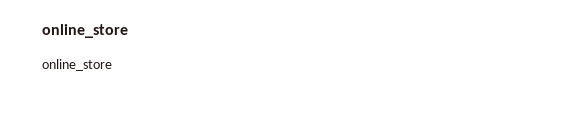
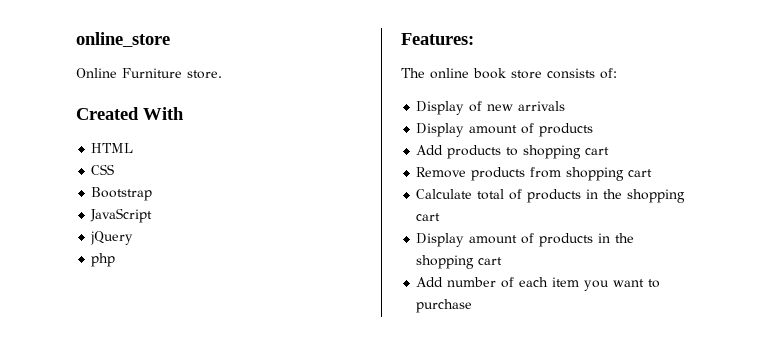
[42,59,112,71] online_store -> [76,68,222,79] [76,107,184,120] [91,143,134,153] [91,164,115,175] [91,187,153,201] [90,208,153,223] [90,231,134,245] [91,253,116,267] [401,33,474,45] [401,68,617,79] [416,101,566,115] [416,123,594,137] [416,145,610,159] [416,167,653,181] [416,189,686,203] [416,213,441,221] [416,233,635,247] [416,255,503,269] [416,277,661,291] [416,299,473,313] Online Furniture store. // Created With // HTML // CSS // Bootstrap // JavaScript // jQuery // php // Features: // The online book store consists of: // Display of new arrivals // Display amount of products // Add products to shopping cart // Remove products from shopping cart // Calculate total of products in the shopping cart // Display amount of products in the shopping cart // Add number of each item you want to purchase

